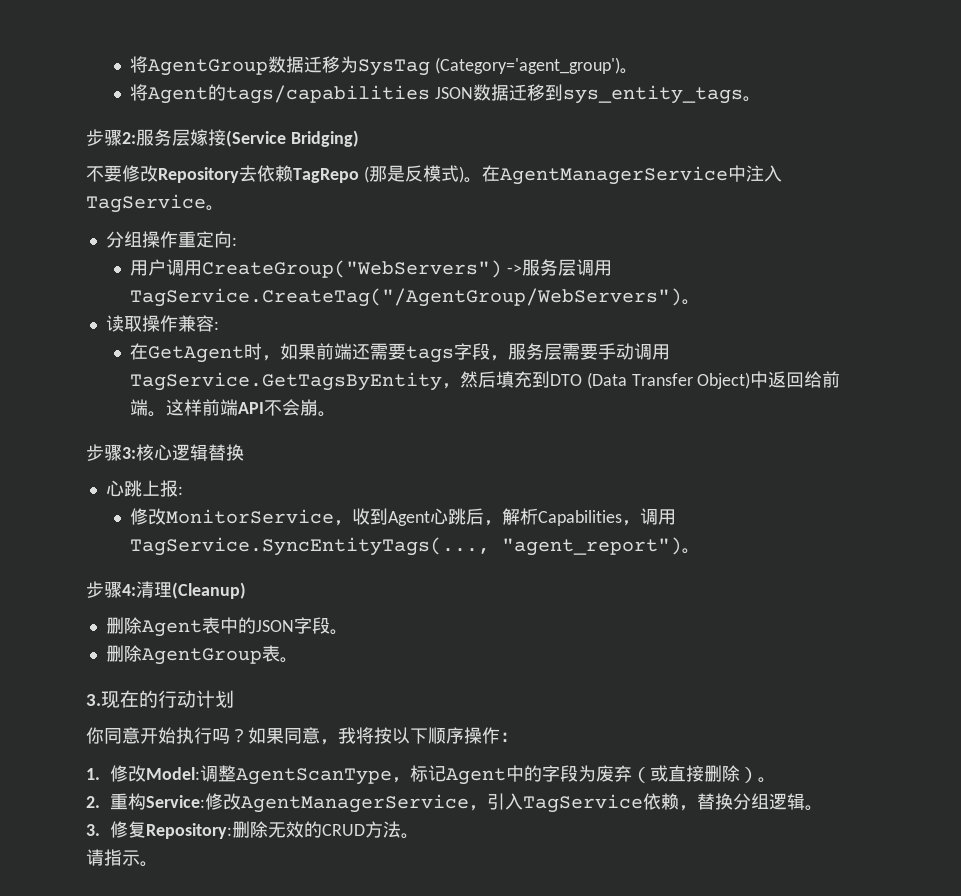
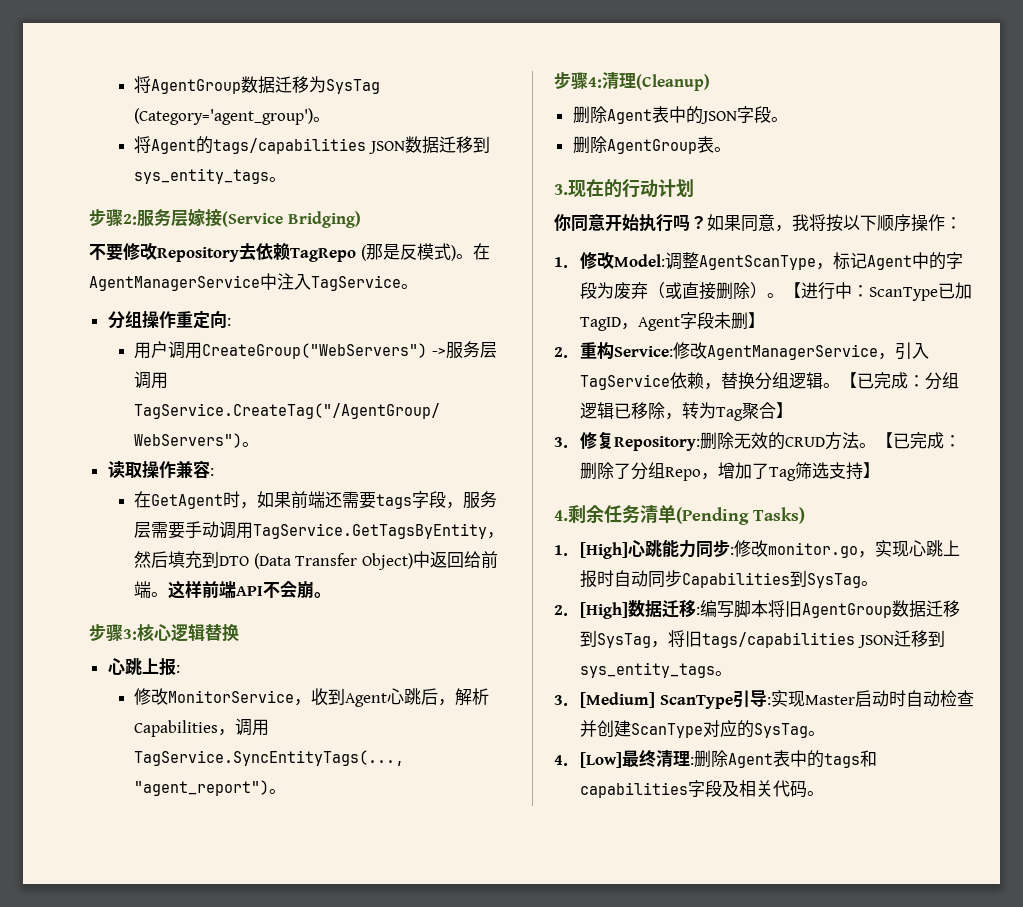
(776, 780) none -> [784,282,973,301] [580,312,766,331] 【进行中：ScanType已加TagID，Agent字段未删】
(823, 808) none -> [840,372,960,390] [580,402,794,421] 【已完成：分组逻辑已移除，转为Tag聚合】
[86,849,140,866] // 请指示 -> [876,432,962,449] [580,462,881,481] [554,505,805,525] [554,539,961,559] [580,570,879,588] [554,600,961,619] [580,630,945,648] [580,662,733,678] [554,690,974,709] [580,720,826,738] [554,750,878,768] [580,780,808,798] 【已完成：删除了分组Repo，增加了Tag筛选支持】 // 4.剩余任务清单(Pending Tasks) // 1. [High]心跳能力同步:修改monitor.go，实现心跳上报时自动同步Capabilities到SysTag。 // 2. [High]数据迁移:编写脚本将旧AgentGroup数据迁移到SysTag，将旧tags/capabilities JSON迁移到sys_entity_tags。 // 3. [Medium] ScanType引导:实现Master启动时自动检查并创建ScanType对应的SysTag。 // 4. [Low]最终清理:删除Agent表中的tags和capabilities字段及相关代码

